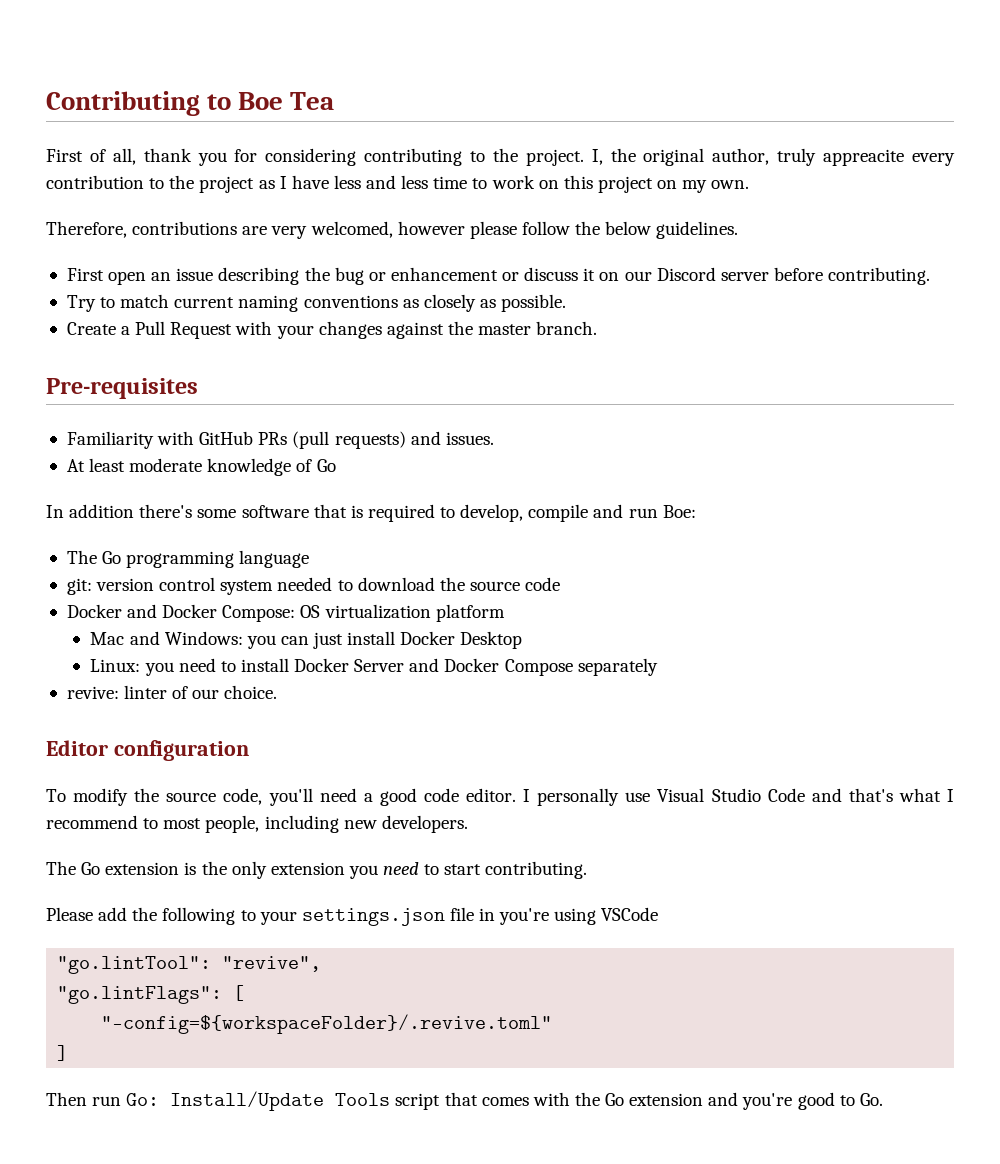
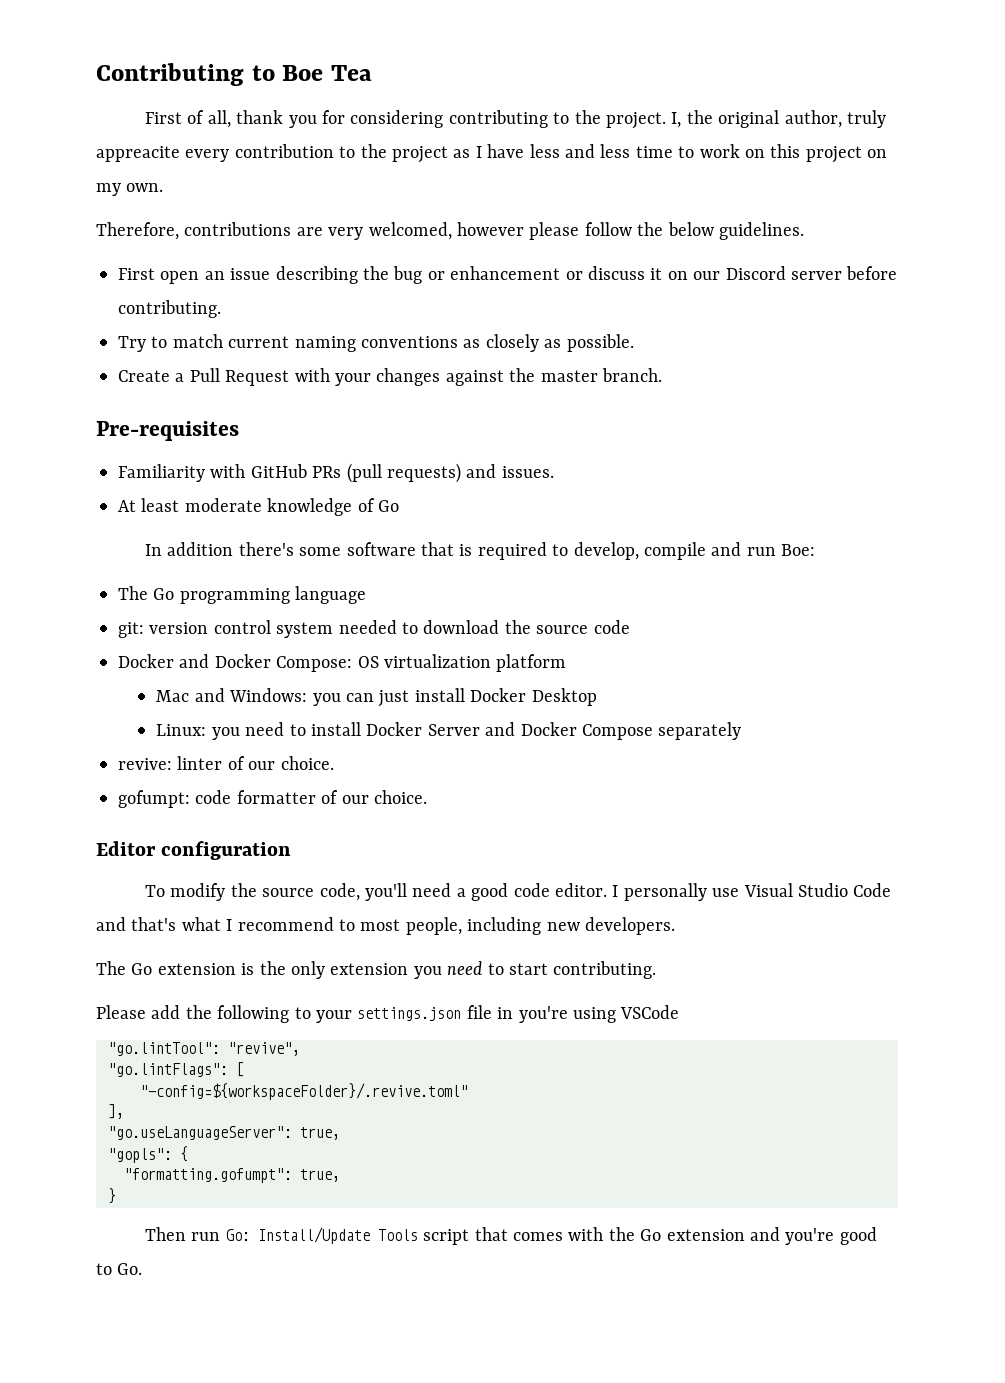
(278, 692) none -> [118,790,427,808] // gofumpt: code formatter of our choice.
[57,1045,69,1061] ] -> [108,1104,124,1119] [108,1126,340,1140] [108,1146,188,1163] [124,1168,340,1183] [108,1188,116,1204] ], // "go.useLanguageServer": true, // "gopls": { // "formatting.gofumpt": true, // }

